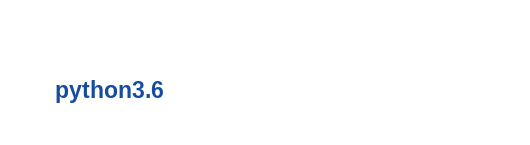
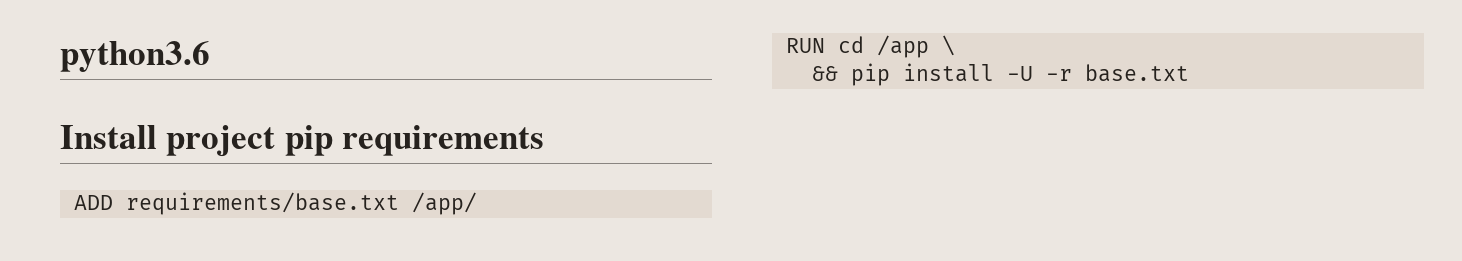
(164, 91) none -> [60,125,545,157] [73,192,477,215] [785,35,955,58] [811,63,1189,86] // Install project pip requirements // ADD requirements/base.txt /app/ // RUN cd /app \ // && pip install -U -r base.txt

